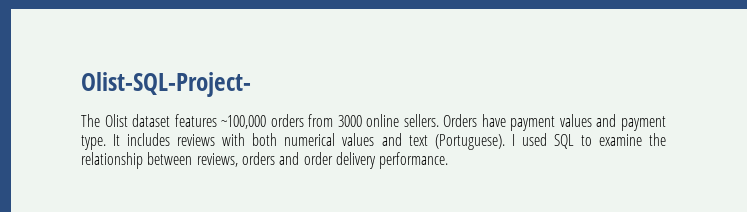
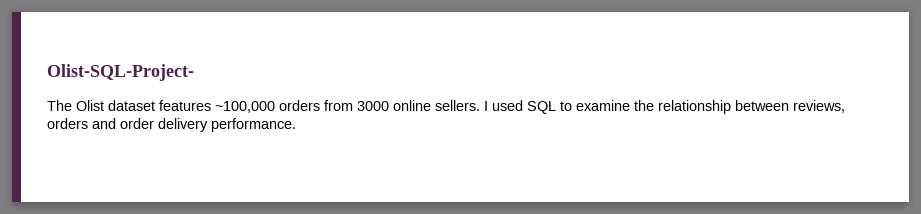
[443,114,667,131] [81,133,505,150] Orders have payment values and payment type. It includes reviews with both numerical values and text (Portuguese). -> (480, 105) none

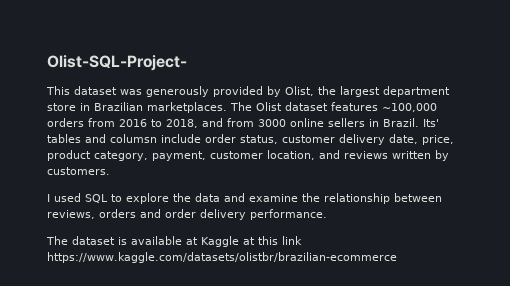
(194, 72) none -> [46,86,450,97] [47,102,227,113] This dataset was generously provided by Olist, the largest department store in Brazilian marketplaces.
[357,100,572,114] 3000 online sellers. I used SQL to -> [119,118,439,128] [47,134,454,145] [47,150,449,161] [47,167,110,175] [47,193,245,204] 2016 to 2018, and from 3000 online sellers in Brazil. Its' tables and columsn include order status, customer delivery date, price, product category, payment, customer location, and reviews written by customers. // I used SQL to explore the data and
(296, 125) none -> [46,236,302,247] [47,252,397,263] // The dataset is available at Kaggle at this link https://www.kaggle.com/datasets/olistbr/brazilian-ecommerce

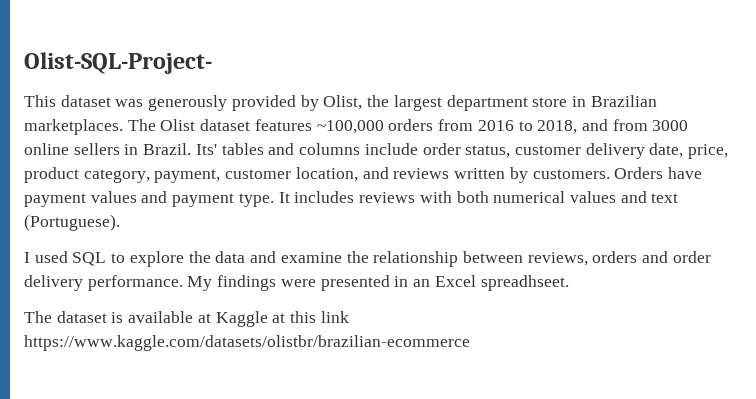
[110,134,157,143] columsn -> [299,143,361,155] columns
(110, 171) none -> [614,167,702,179] [24,191,679,207] [24,214,120,231] Orders have payment values and payment type. It includes reviews with both numerical values and text (Portuguese).
(327, 214) none -> [187,275,569,291] My findings were presented in an Excel spreadhseet.

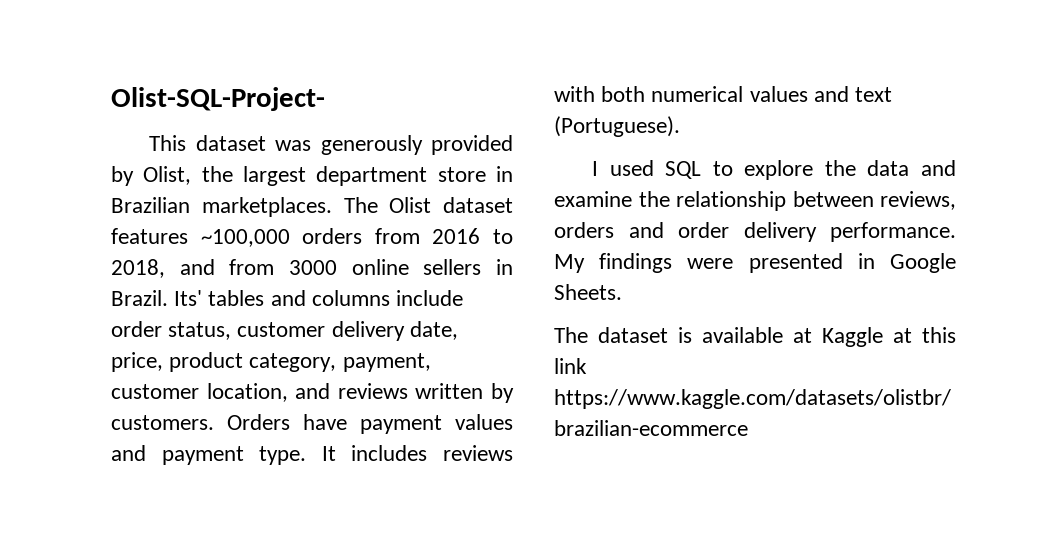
[413,275,569,291] an Excel spreadhseet. -> [890,253,956,273] [554,284,622,300] Google Sheets.

